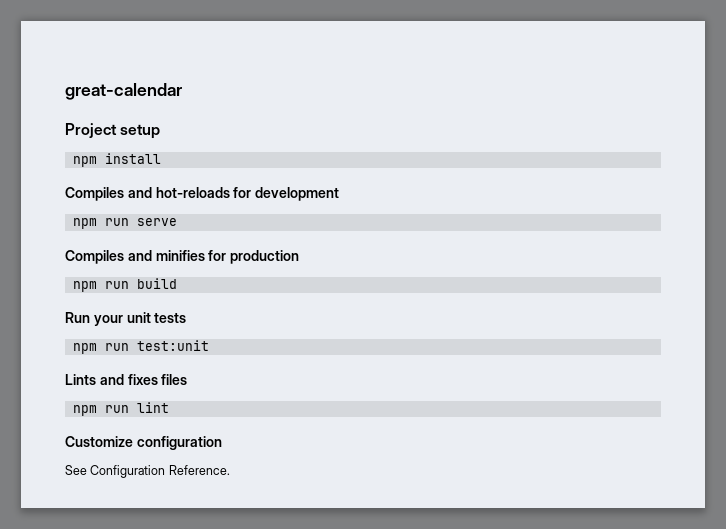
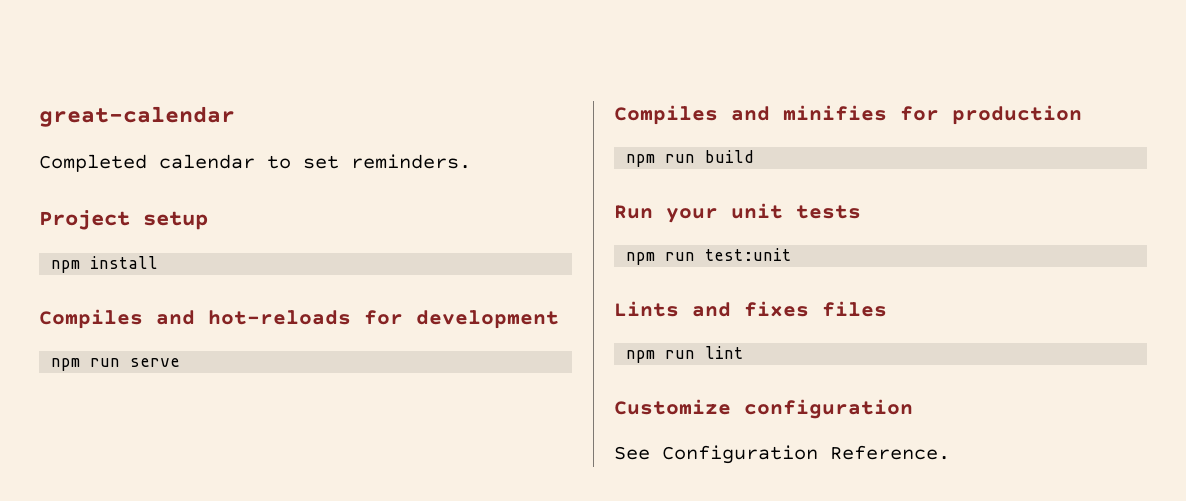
(182, 91) none -> [39,154,471,172] // Completed calendar to set reminders.

